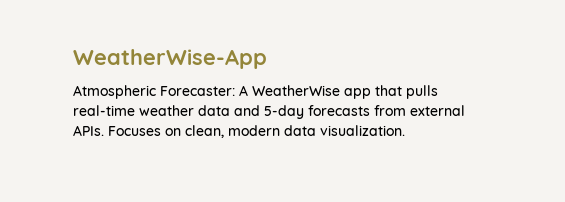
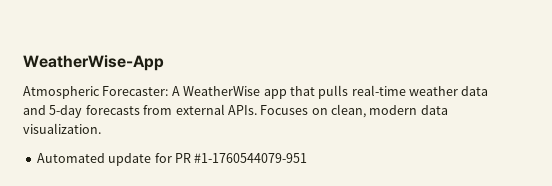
(405, 130) none -> [36,153,308,166] // Automated update for PR #1-1760544079-951

